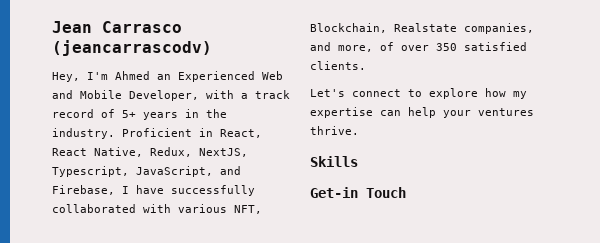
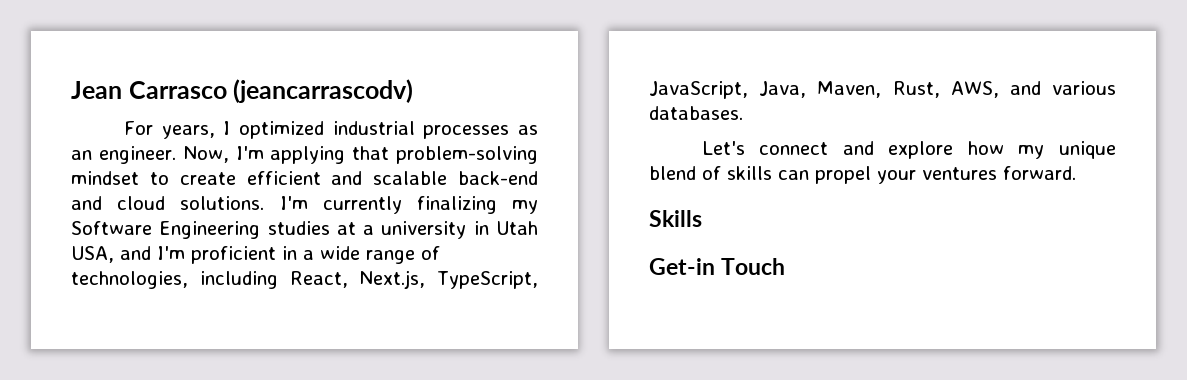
[52,71,283,82] [52,90,290,101] [52,109,227,120] [52,128,262,139] [52,147,248,157] [52,166,241,177] [52,185,255,196] [52,204,262,214] [310,23,534,34] [310,42,527,52] [310,61,366,70] Hey, I'm Ahmed an Experienced Web and Mobile Developer, with a track record of 5+ years in the industry. Proficient in React, React Native, Redux, NextJS, Typescript, JavaScript, and Firebase, I have successfully collaborated with various NFT, Blockchain, Realstate companies, and more, of over 350 satisfied clients. -> [123,121,539,139] [71,146,538,164] [71,171,538,185] [71,196,538,214] [71,221,538,239] [71,246,440,264] [71,270,539,289] [649,81,1116,99] [649,106,743,120] For years, I optimized industrial processes as an engineer. Now, I'm applying that problem-solving mindset to create efficient and scalable back-end and cloud solutions. I'm currently finalizing my Software Engineering studies at a university in Utah USA, and I'm proficient in a wide range of technologies, including React, Next.js, TypeScript, JavaScript, Java, Maven, Rust, AWS, and various databases.
[408,89,422,97] to -> [842,141,874,155] and
[310,107,436,118] expertise can help -> [1059,141,1116,159] [649,166,871,184] unique blend of skills can propel
[310,126,359,135] thrive. -> [1003,166,1076,180] forward.

